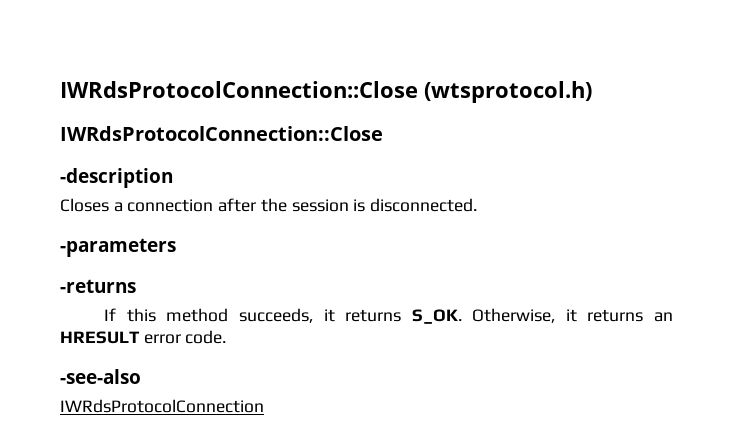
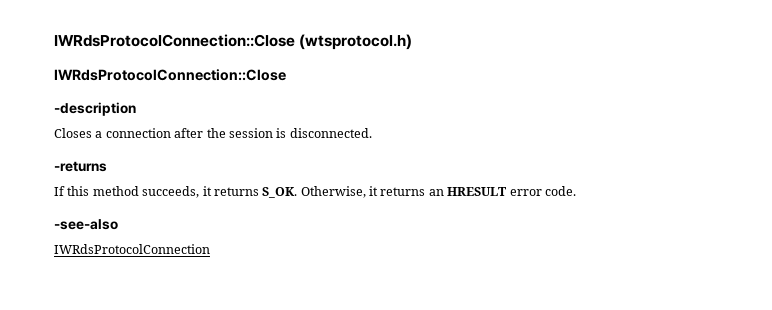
[60,238,176,257] // -parameters -> (372, 133) none

